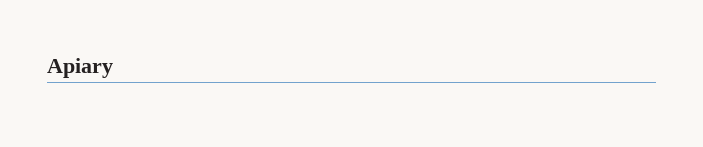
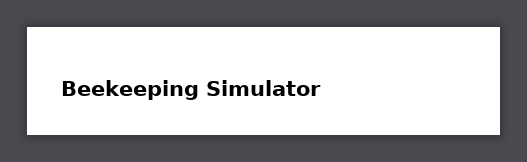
[47,58,113,78] Apiary -> [61,80,321,100] Beekeeping Simulator

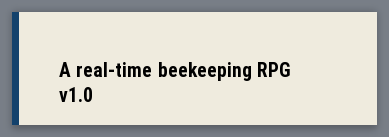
[61,80,321,100] Beekeeping Simulator -> [59,62,291,81] [59,87,93,102] A real-time beekeeping RPG v1.0

